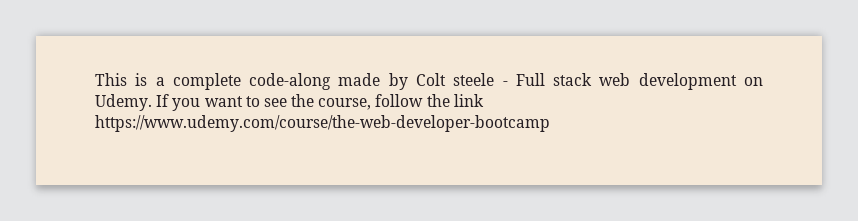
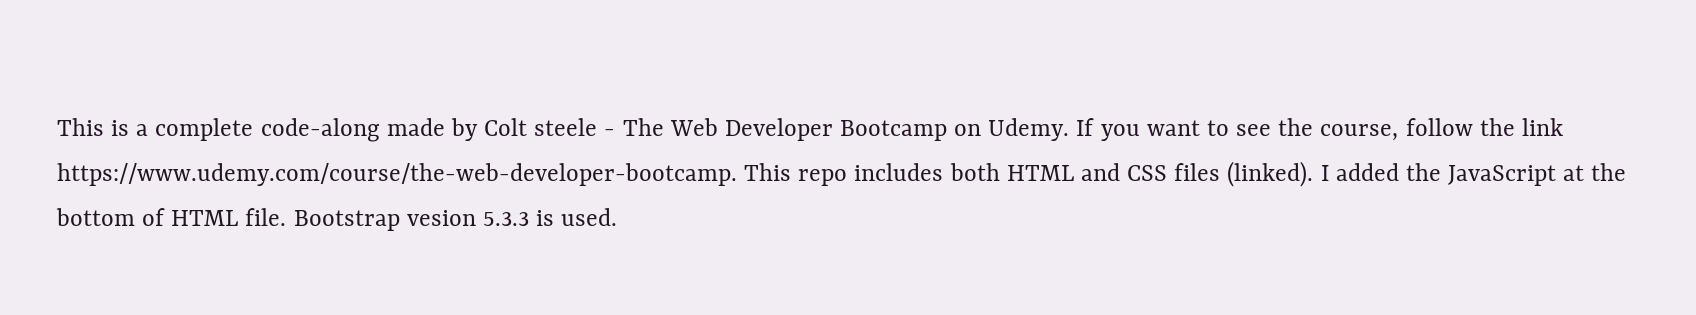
[515,73,737,90] Full stack web development -> [622,118,948,141] The Web Developer Bootcamp
[95,115,550,132] https://www.udemy.com/course/the-web-developer-bootcamp -> [57,161,1627,187] [56,208,618,231] https://www.udemy.com/course/the-web-developer-bootcamp. This repo includes both HTML and CSS files (linked). I added the JavaScript at the bottom of HTML file. Bootstrap vesion 5.3.3 is used.

